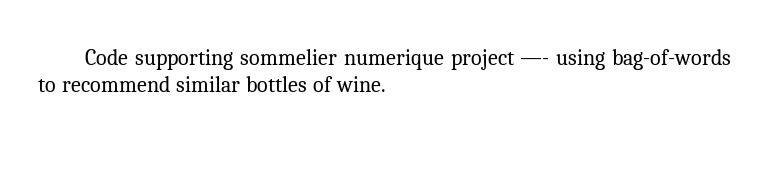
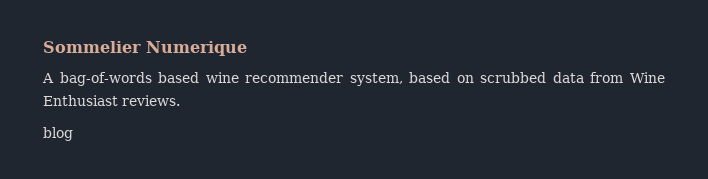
[85,49,732,70] [38,76,386,92] Code supporting sommelier numerique project —- using bag-of-words to recommend similar bottles of wine. -> [43,41,247,56] [42,72,665,86] [43,95,180,106] [43,127,73,141] Sommelier Numerique // A bag-of-words based wine recommender system, based on scrubbed data from Wine Enthusiast reviews. // blog

